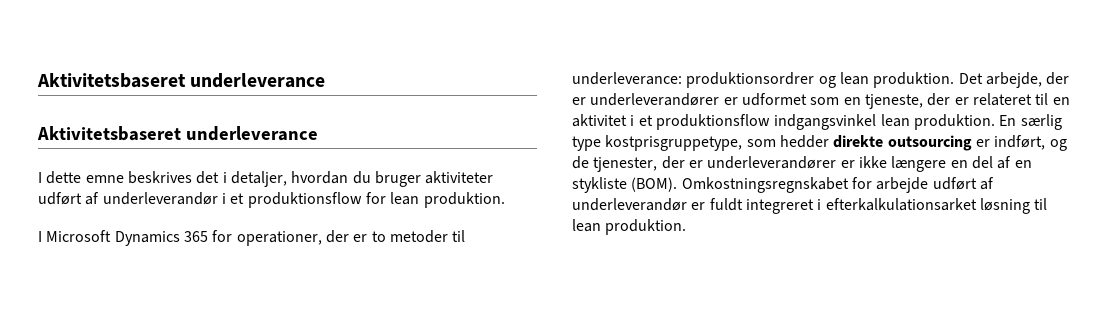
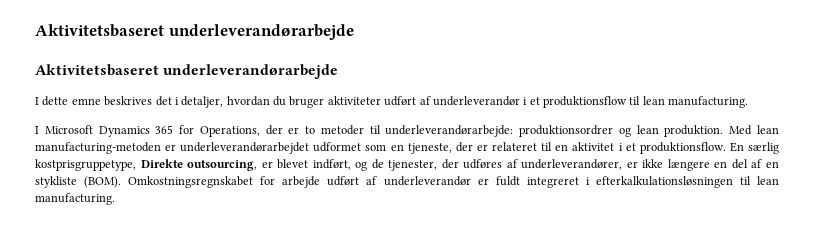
[37,73,326,88] [37,126,318,141] Aktivitetsbaseret underleverance // Aktivitetsbaseret underleverance -> [35,24,354,40] [35,64,339,79] Aktivitetsbaseret underleverandørarbejde // Aktivitetsbaseret underleverandørarbejde
[365,192,505,208] for lean produktion. -> [629,96,749,108] til lean manufacturing.
[236,231,322,246] operationer, -> [199,126,260,137] Operations,
[572,72,682,85] underleverance: -> [385,125,514,137] underleverandørarbejde:
[958,72,1070,88] [572,93,738,106] Det arbejde, der er underleverandører er -> [729,125,779,135] [35,142,310,154] Med lean manufacturing-metoden er underleverandørarbejdet
[655,114,1062,130] [572,135,990,151] produktionsflow indgangsvinkel lean produktion. En særlig type kostprisgruppetype, som hedder direkte outsourcing er -> [639,142,780,154] [35,159,309,171] produktionsflow. En særlig kostprisgruppetype, Direkte outsourcing, er blevet
[688,156,837,169] er underleverandører -> [463,159,623,170] udføres af underleverandører,
[825,198,1048,214] [572,219,687,235] efterkalkulationsarket løsning til lean produktion. -> [595,176,779,188] [35,193,115,205] efterkalkulationsløsningen til lean manufacturing.

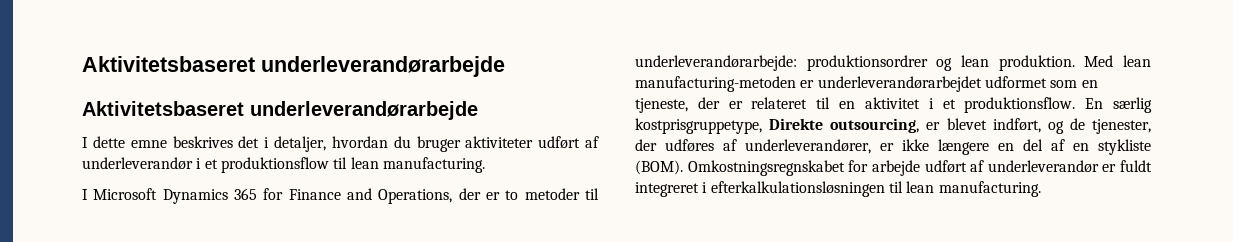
(195, 129) none -> [288,188,373,200] Finance and

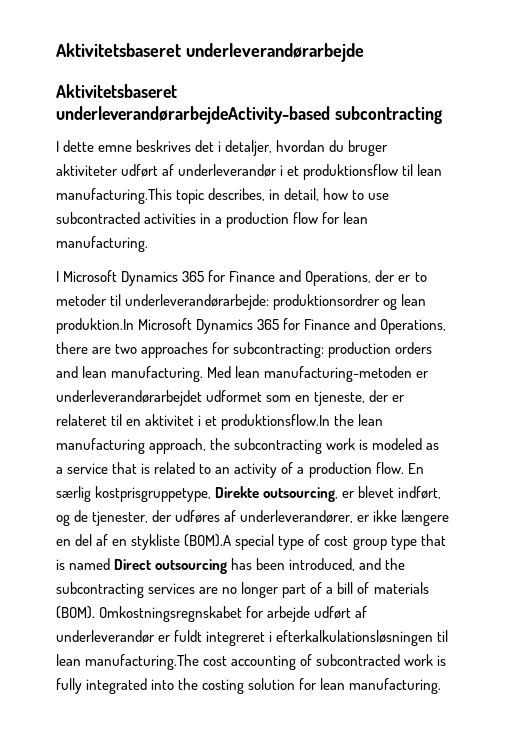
[250,101,478,120] underleverandørarbejde -> [56,106,442,124] underleverandørarbejdeActivity-based subcontracting
(379, 163) none -> [56,188,390,204] [56,212,369,228] manufacturing.This topic describes, in detail, how to use subcontracted activities in a production flow for lean
[998,55,1075,71] produktion. -> [56,318,447,334] [56,342,433,358] [56,366,204,382] produktion.In Microsoft Dynamics 365 for Finance and Operations, there are two approaches for subcontracting: production orders and lean manufacturing.
[964,97,1076,113] produktionsflow. -> [221,414,384,430] [56,438,440,454] [56,462,404,478] produktionsflow.In the lean manufacturing approach, the subcontracting work is modeled as a service that is related to an activity of a production flow.
(1151, 147) none -> [184,534,446,550] [56,558,406,574] [56,582,429,598] (BOM).A special type of cost group type that is named Direct outsourcing has been introduced, and the subcontracting services are no longer part of a bill of materials
(935, 187) none -> [85,654,447,670] [56,678,346,694] manufacturing.The cost accounting of subcontracted work is fully integrated into the costing solution for lean

